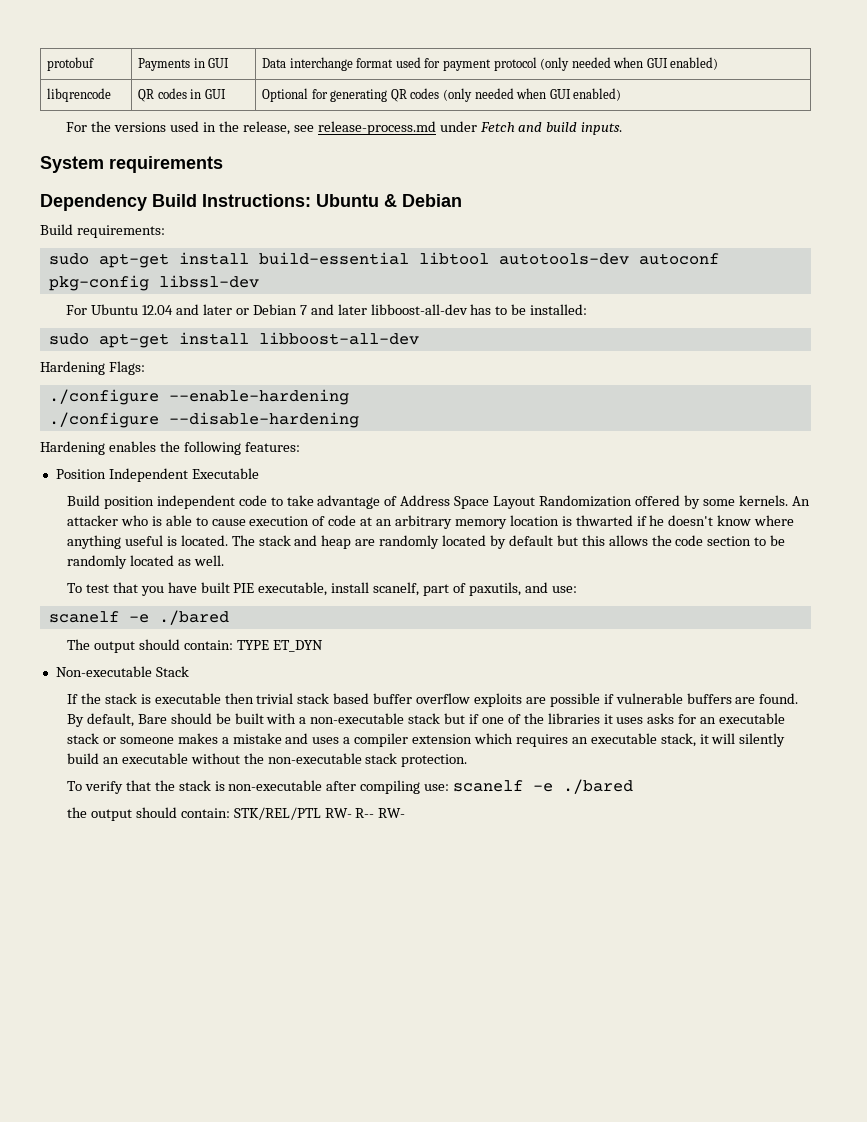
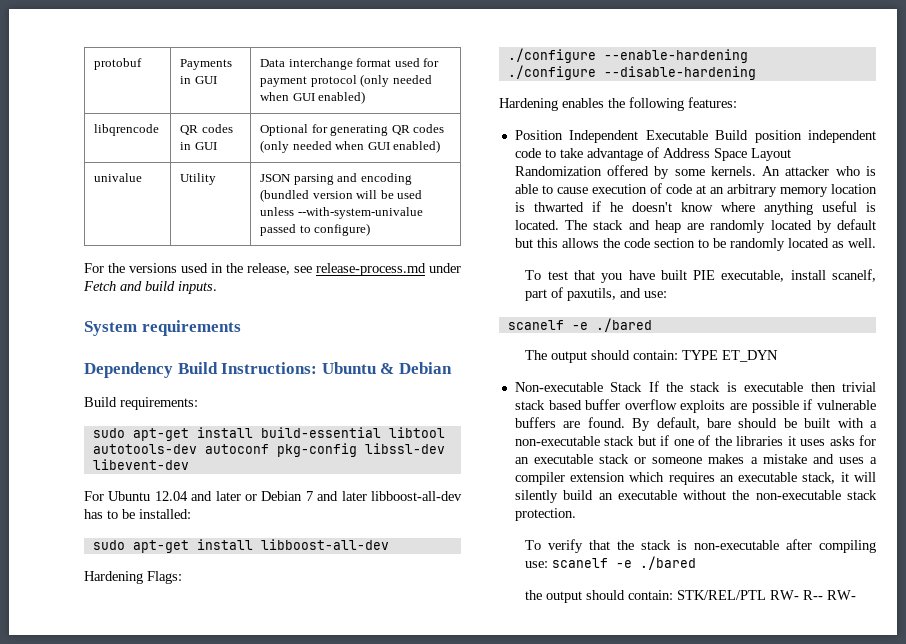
(622, 94) none -> [94,173,143,182] [180,173,217,185] [260,173,412,185] [260,189,423,202] [260,207,423,219] [260,223,371,236] // univalue | Utility | JSON parsing and encoding (bundled version will be used unless --with-system-univalue passed to configure)
(259, 281) none -> [92,459,189,470] libevent-dev
(259, 473) // -> (708, 135) none
(189, 671) // -> (643, 387) none
[137,714,167,724] Bare -> [706,418,731,428] bare

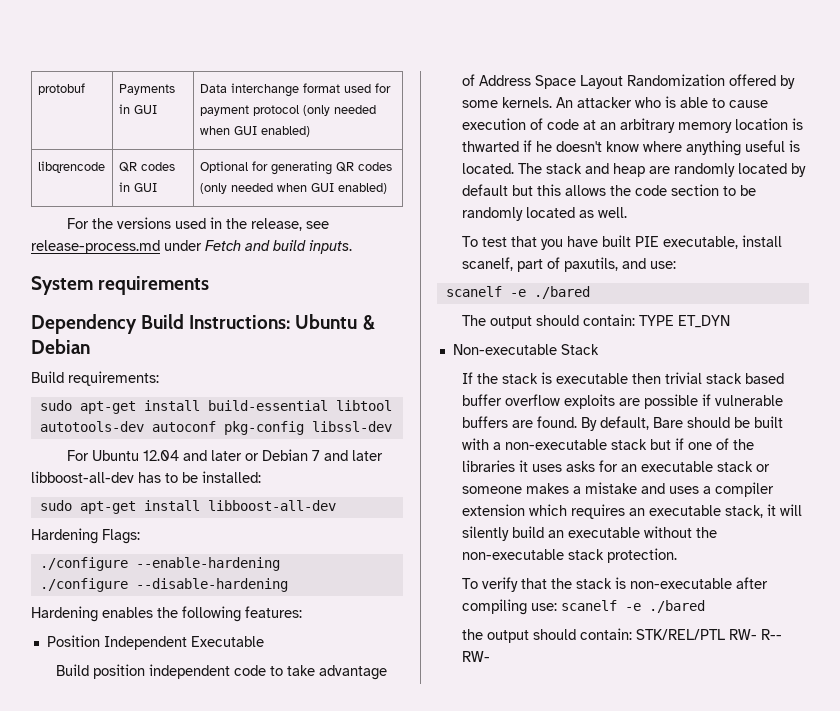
[94,173,143,182] [180,173,217,185] [260,173,412,185] [260,189,423,202] [260,207,423,219] [260,223,371,236] // univalue | Utility | JSON parsing and encoding (bundled version will be used unless --with-system-univalue passed to configure) -> (387, 188) none
[92,459,189,470] libevent-dev -> (392, 426) none
(708, 135) none -> (264, 641) //
(643, 387) none -> (599, 349) //
[706,418,731,428] bare -> [653,417,684,428] Bare

